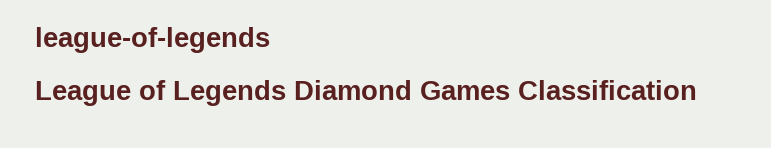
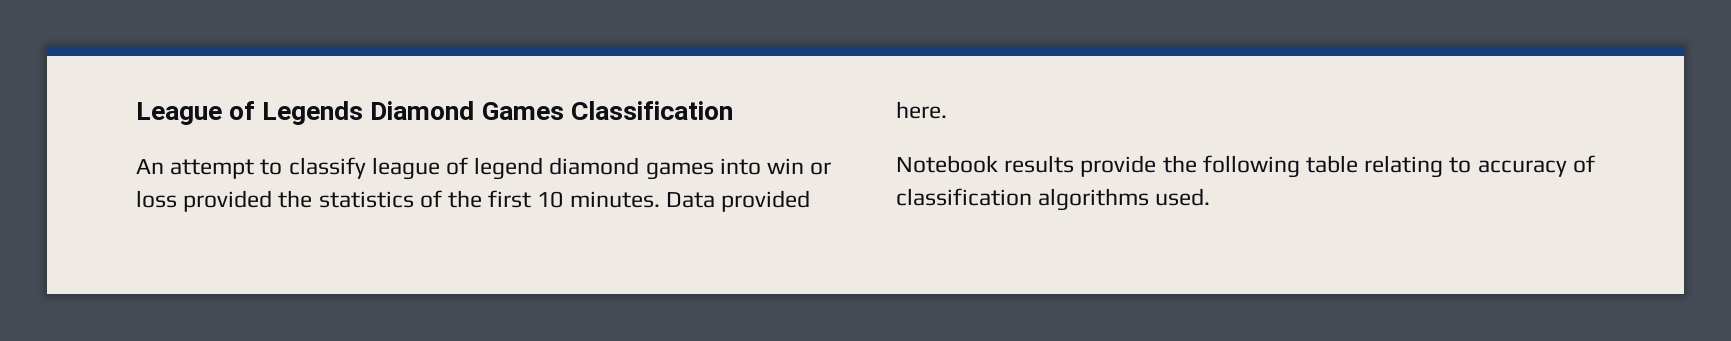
[35,27,270,53] league-of-legends // -> (136, 113) none
(697, 90) none -> [136,157,832,180] [136,190,811,212] [896,101,947,119] [896,155,1595,178] [896,188,1211,211] // An attempt to classify league of legend diamond games into win or loss provided the statistics of the first 10 minutes. Data provided here. // Notebook results provide the following table relating to accuracy of classification algorithms used.

